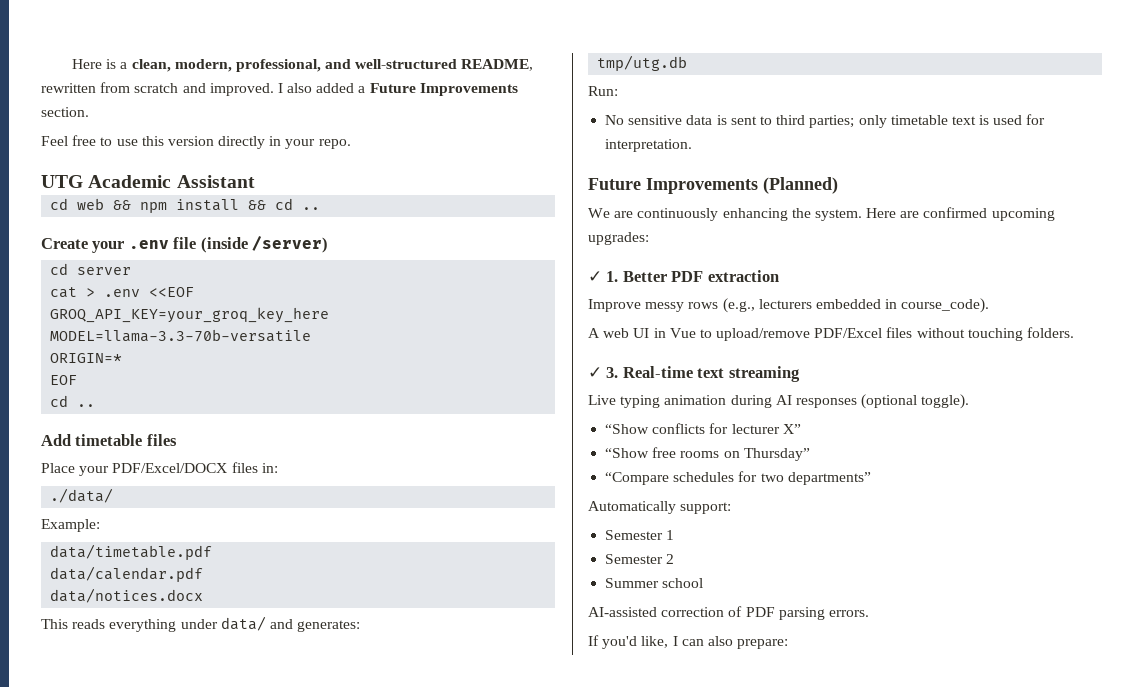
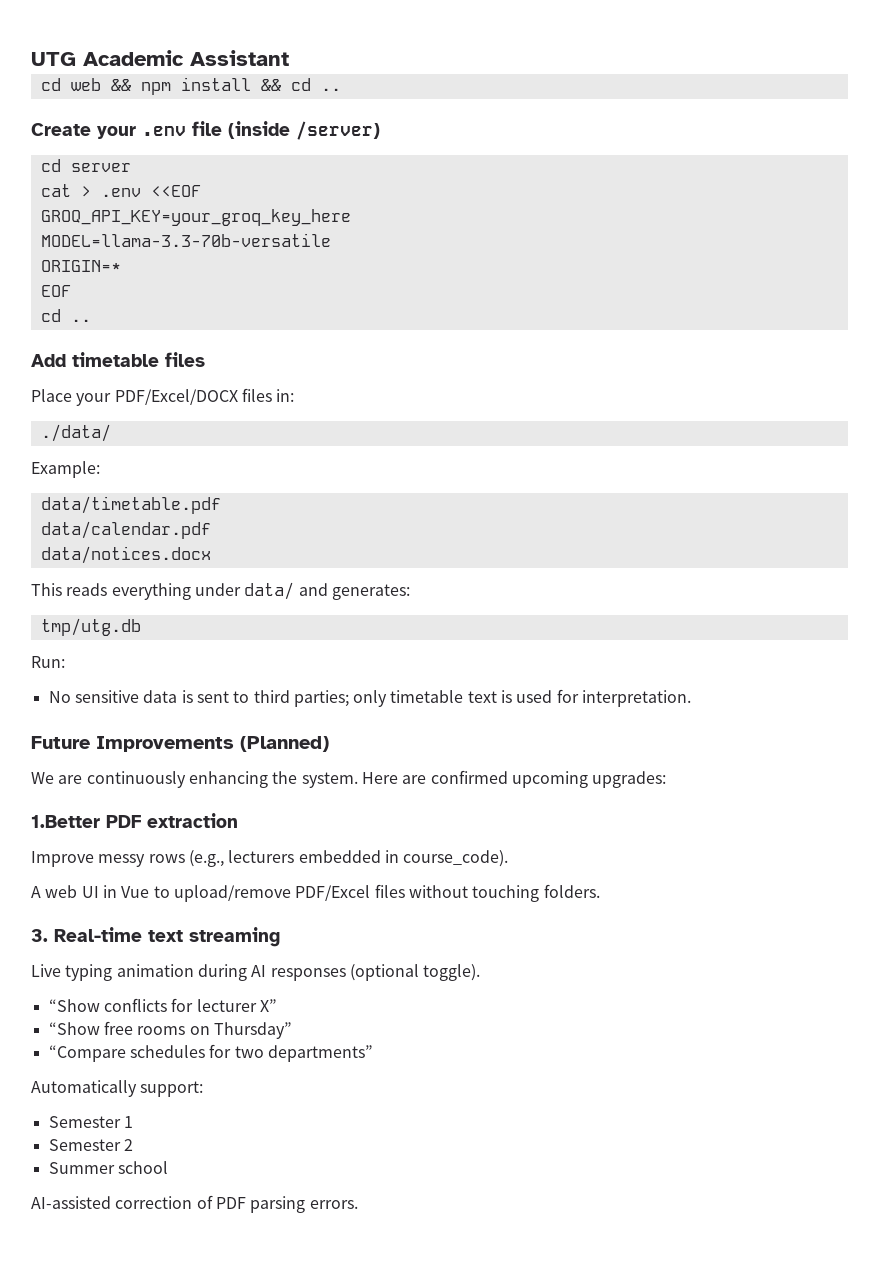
[71,59,534,72] [41,82,518,96] [41,107,89,117] [41,135,351,149] Here is a clean, modern, professional, and well-structured README, rewritten from scratch and improved. I also added a Future Improvements section. // Feel free to use this version directly in your repo. // -> (31, 59) none
[588,271,667,282] ✓ 1. Better -> [31,815,100,828] 1.Better
[588,367,602,378] ✓ -> (600, 891) none
[588,635,789,649] // If you'd like, I can also prepare: -> (358, 1204) none

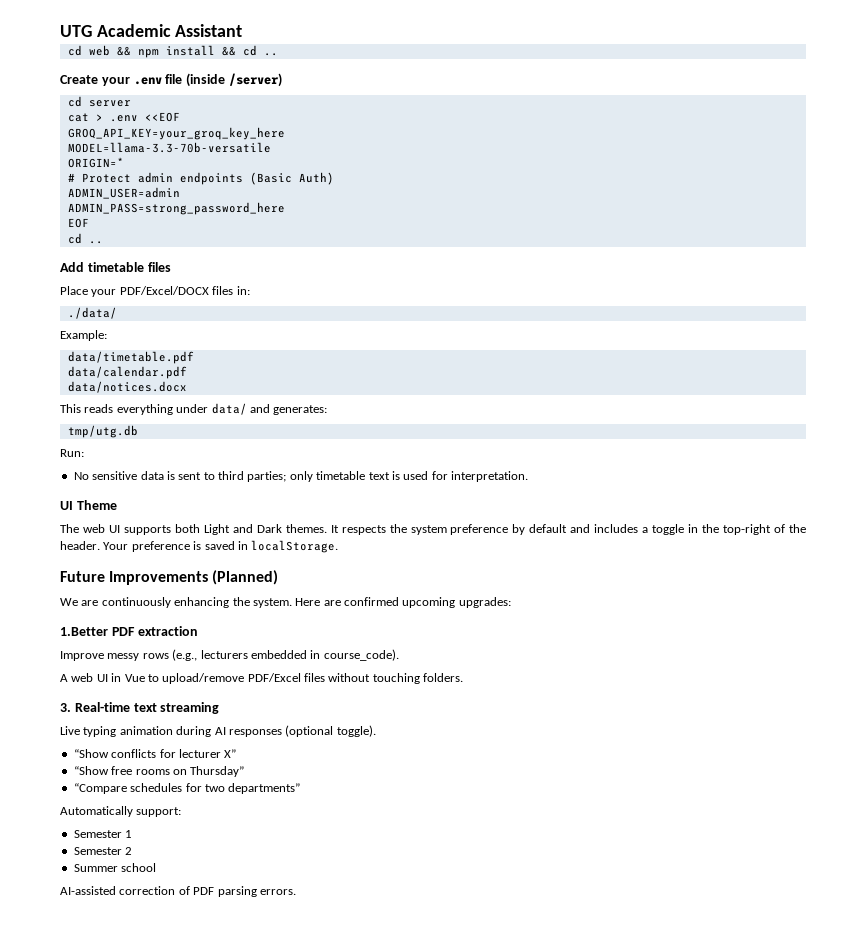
(121, 266) none -> [67,172,334,185] [67,187,180,199] [67,202,285,215] // # Protect admin endpoints (Basic Auth) // ADMIN_USER=admin // ADMIN_PASS=strong_password_here
(692, 698) none -> [60,500,117,510] [60,524,807,535] [60,540,339,553] // UI Theme // The web UI supports both Light and Dark themes. It respects the system preference by default and includes a toggle in the top-right of the header. Your preference is saved in localStorage.

